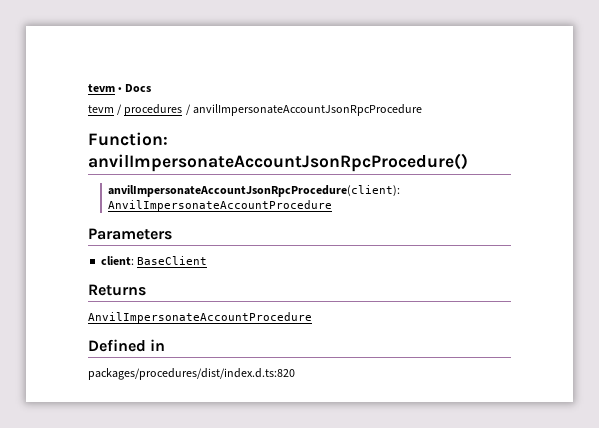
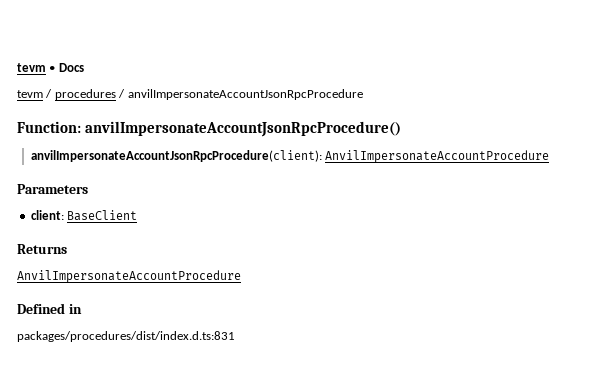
[88,368,295,380] packages/procedures/dist/index.d.ts:820 -> [17,331,235,342] packages/procedures/dist/index.d.ts:831

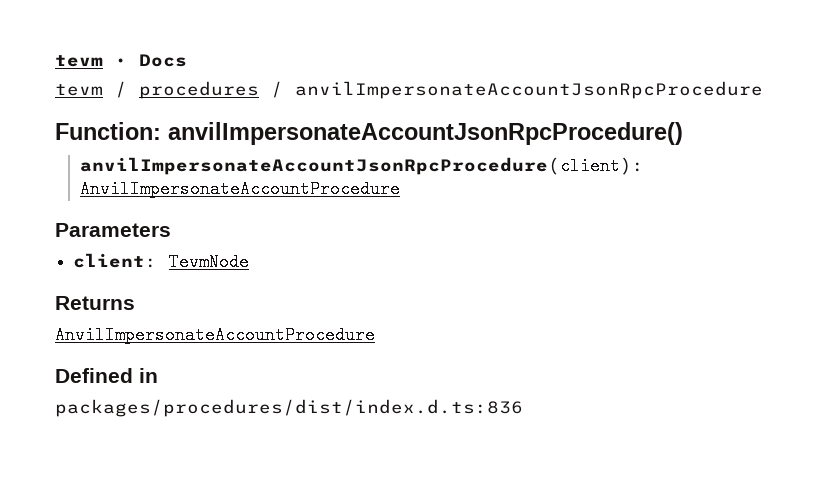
[67,210,138,221] BaseClient -> [169,253,250,271] TevmNode
[17,331,235,342] packages/procedures/dist/index.d.ts:831 -> [55,399,523,417] packages/procedures/dist/index.d.ts:836

